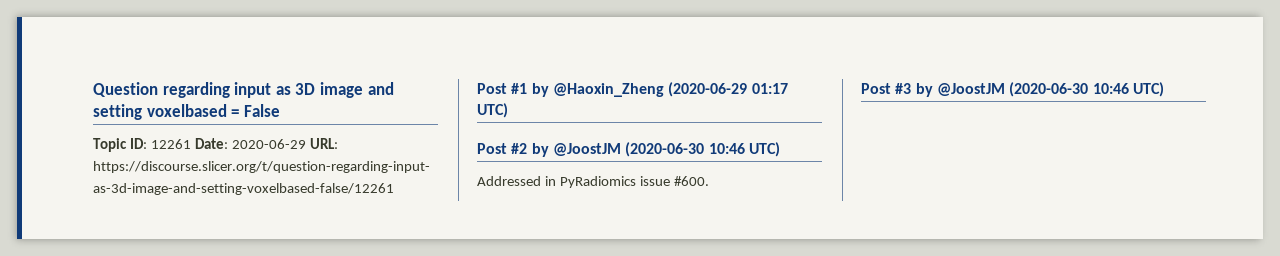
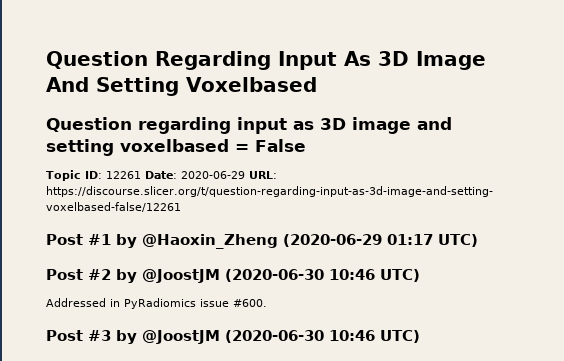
[93,82,158,97] Question -> [46,51,486,70] [46,77,317,96] [46,117,132,132] Question Regarding Input As 3D Image And Setting Voxelbased // Question

